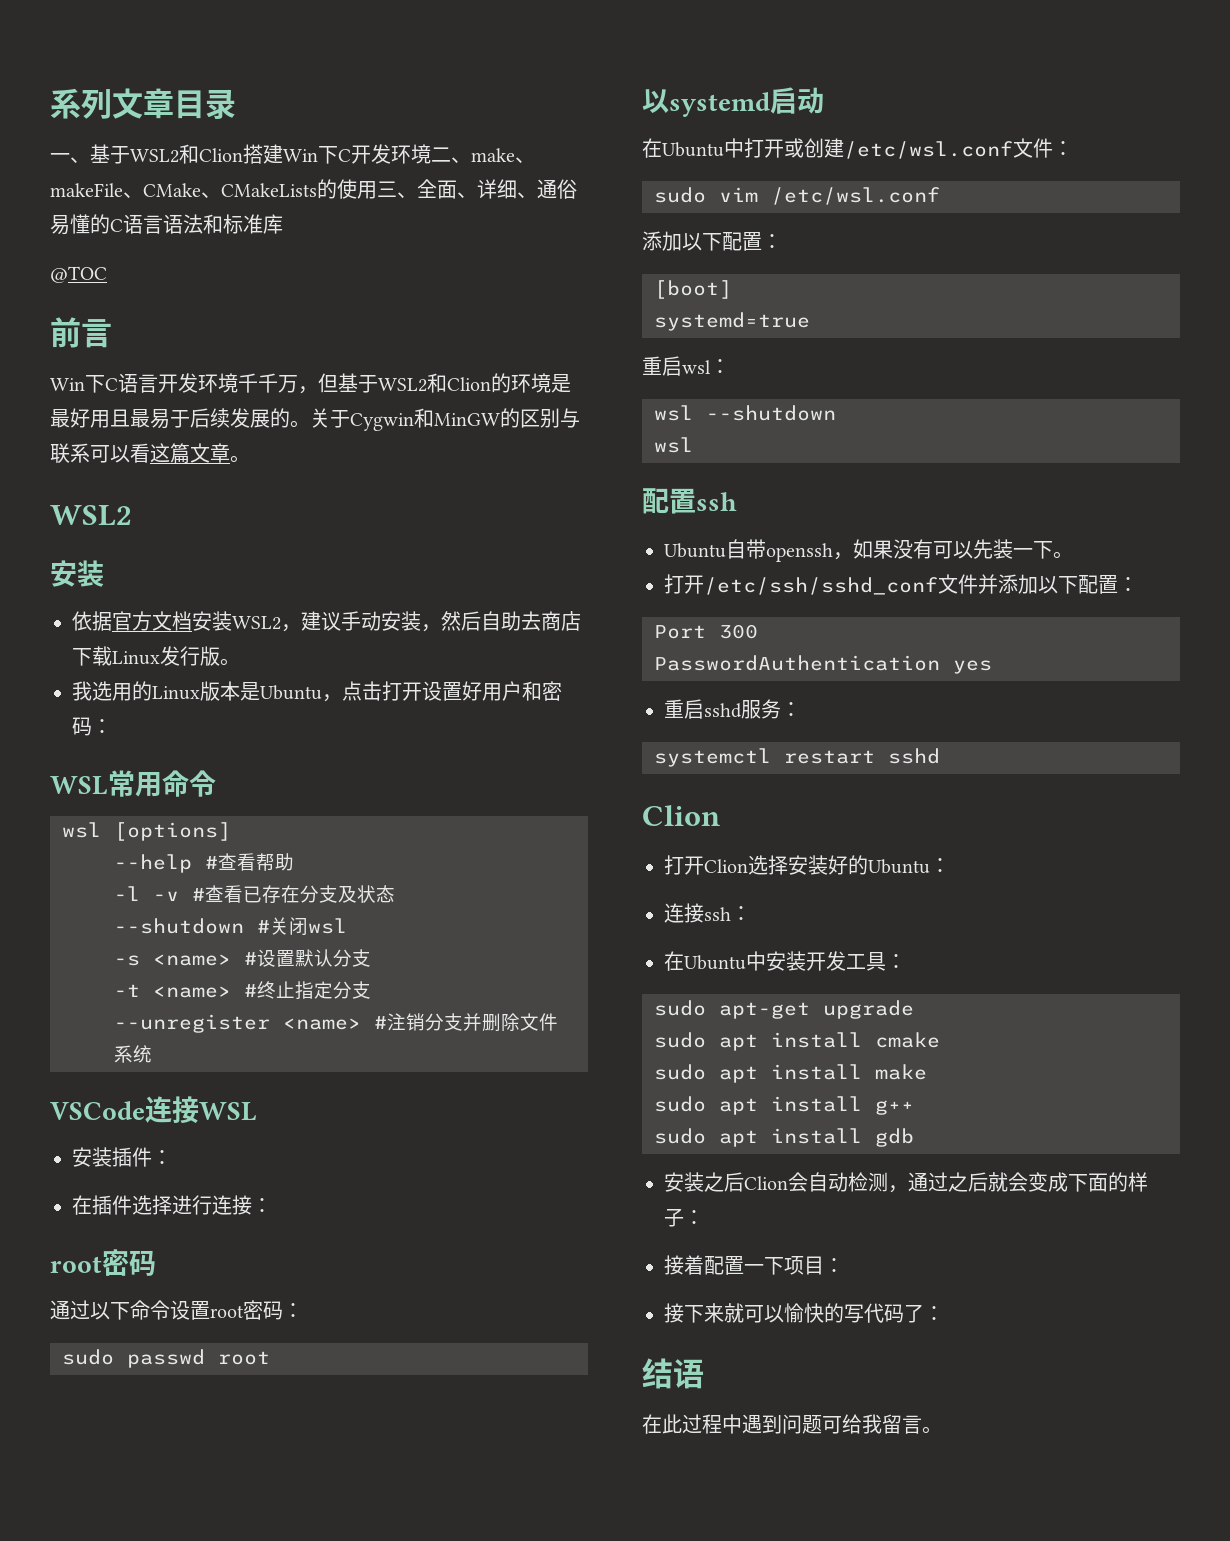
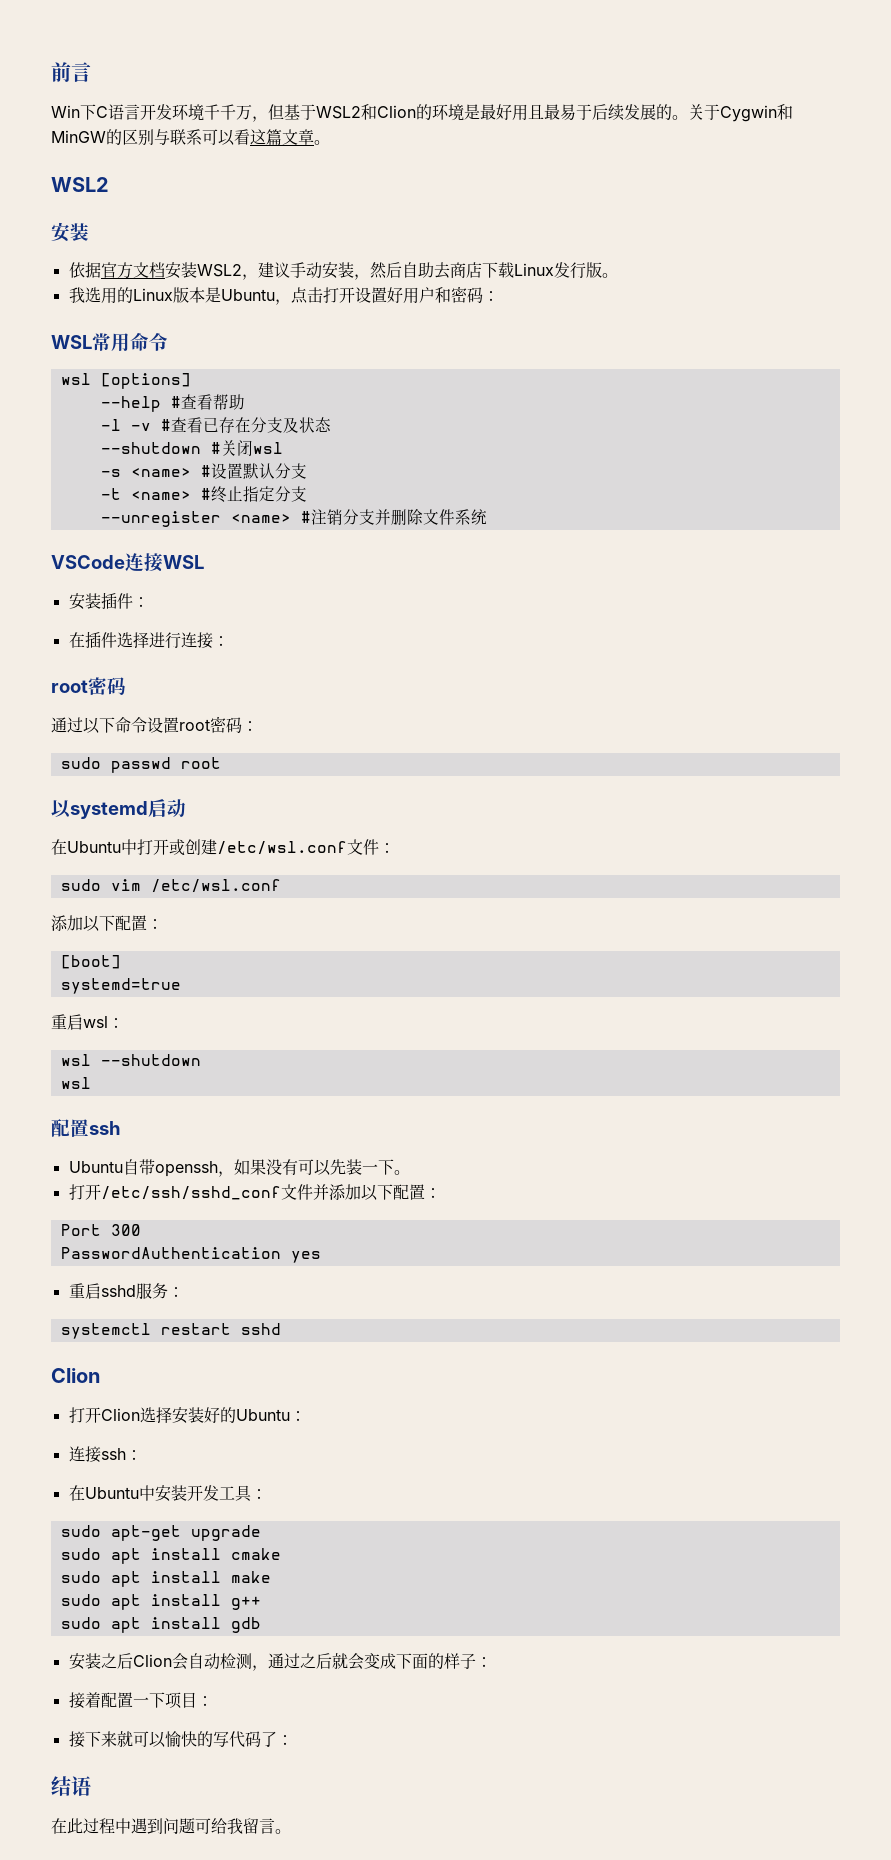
[50,88,236,120] [50,144,535,164] [50,179,577,199] [50,214,283,235] [50,266,107,283] 系列文章目录 // 一、基于WSL2和Clion搭建Win下C开发环境二、make、makeFile、CMake、CMakeLists的使用三、全面、详细、通俗易懂的C语言语法和标准库 // @TOC // -> (51, 72) none

